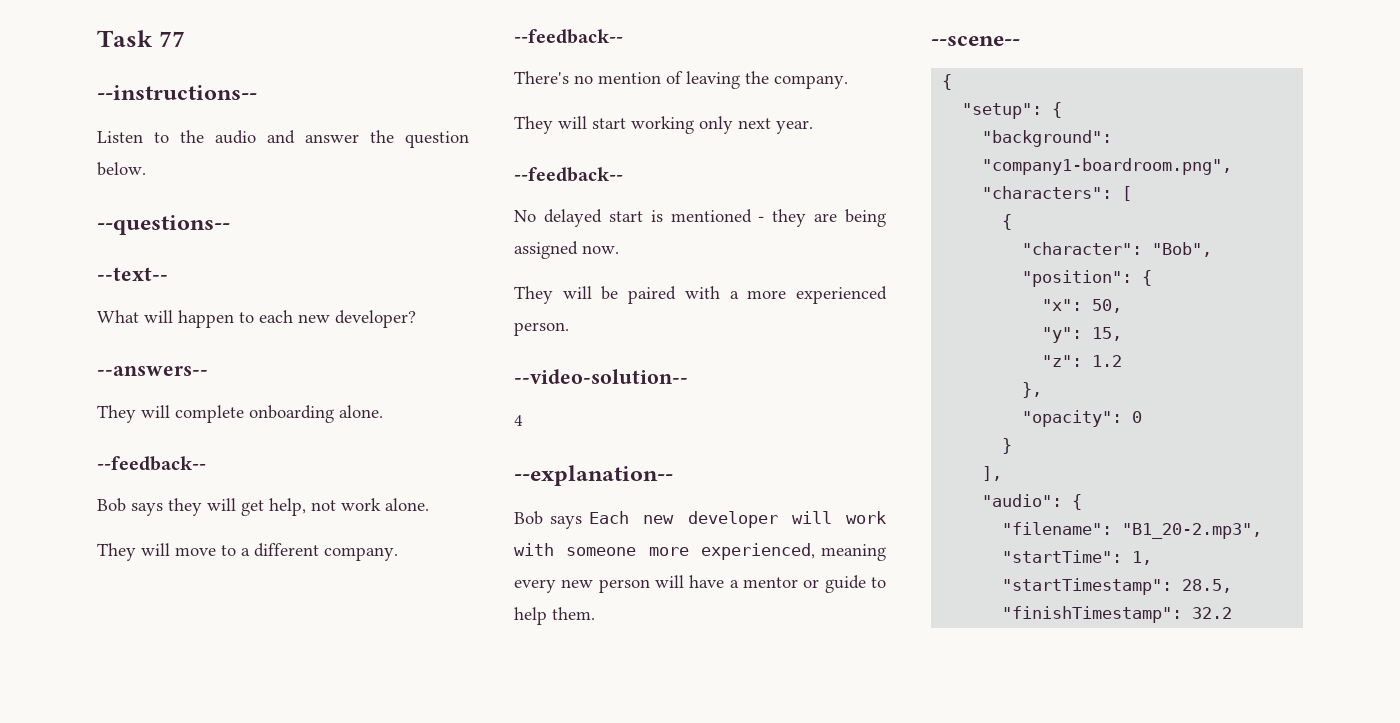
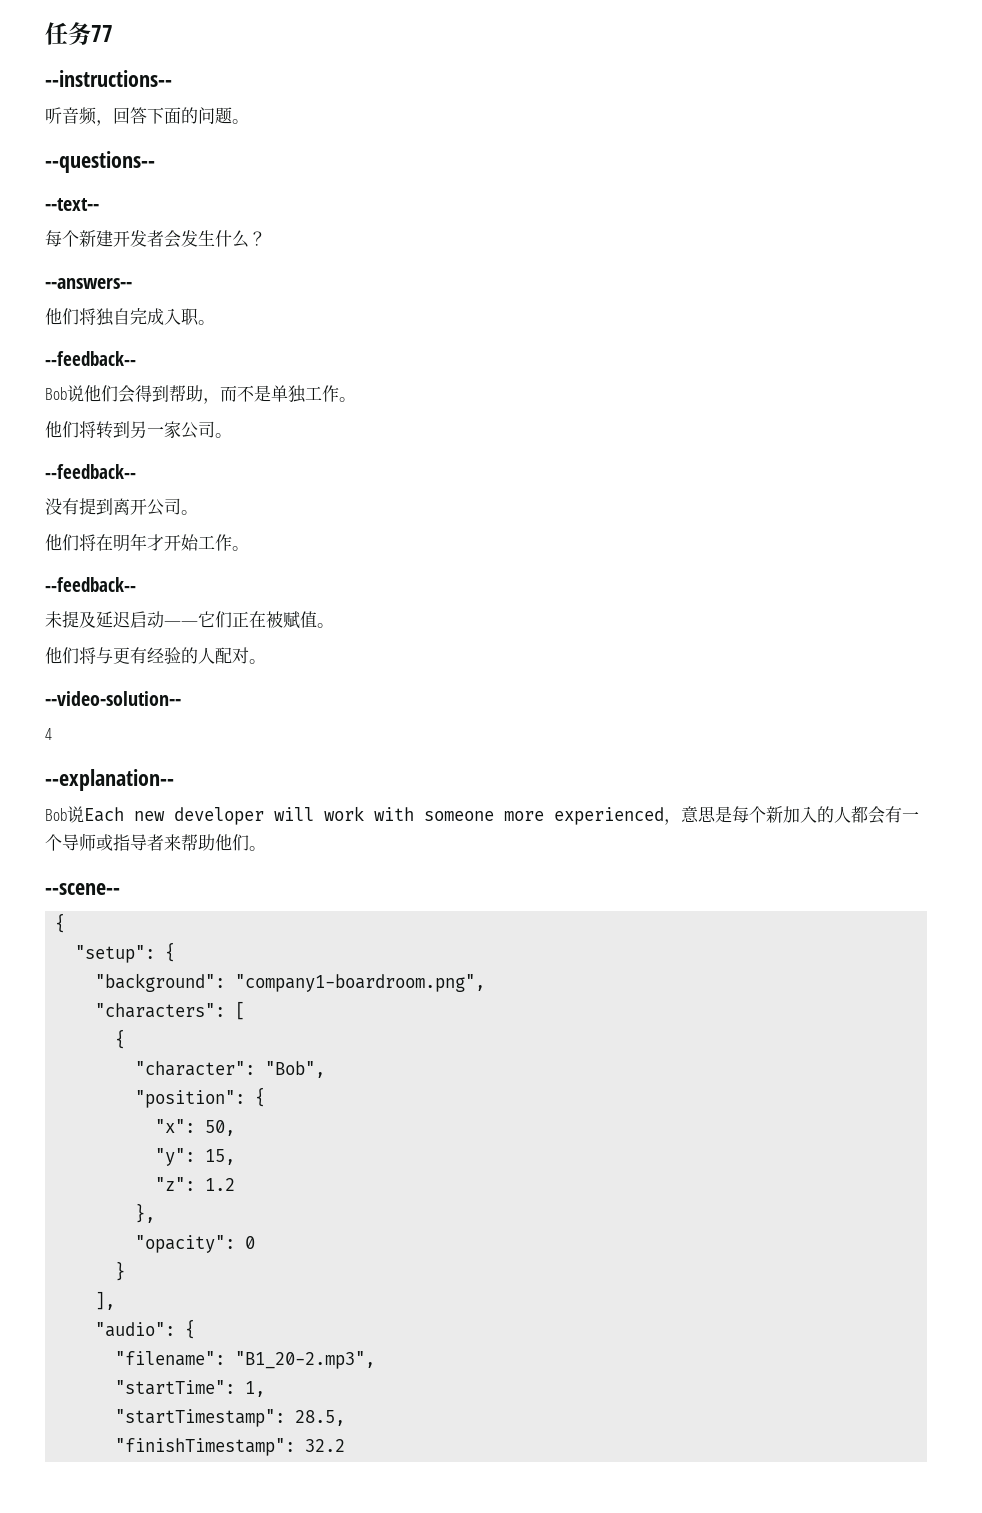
[97,30,153,47] Task -> [45,22,91,45] 任务
[97,130,469,148] [97,162,146,176] [97,215,230,235] [97,267,168,281] [97,310,416,328] [97,366,208,376] [97,405,383,423] [97,456,206,471] [97,498,429,516] [97,543,398,561] [514,29,623,44] [514,71,848,89] [514,116,813,134] [514,167,623,182] [514,209,886,227] [514,241,619,259] [514,286,887,304] [514,322,569,336] Listen to the audio and answer the question below. // --questions-- // --text-- // What will happen to each new developer? // --answers-- // They will complete onboarding alone. // --feedback-- // Bob says they will get help, not work alone. // They will move to a different company. // --feedback-- // There's no mention of leaving the company. // They will start working only next year. // --feedback-- // No delayed start is mentioned - they are being assigned now. // They will be paired with a more experienced person. -> [45,107,249,126] [45,151,155,173] [45,198,99,211] [45,230,266,248] [45,278,132,289] [45,308,215,326] [45,351,136,366] [45,385,356,404] [45,421,232,439] [45,464,136,479] [45,498,198,516] [45,533,249,552] [45,577,136,592] [45,611,334,629] [45,647,266,664] 听音频，回答下面的问题。 // --questions-- // --text-- // 每个新建开发者会发生什么？ // --answers-- // 他们将独自完成入职。 // --feedback-- // Bob说他们会得到帮助，而不是单独工作。 // 他们将转到另一家公司。 // --feedback-- // 没有提到离开公司。 // 他们将在明年才开始工作。 // --feedback-- // 未提及延迟启动——它们正在被赋值。 // 他们将与更有经验的人配对。
[550,516,583,529] says -> [67,806,84,823] 说
[700,543,886,561] [514,575,886,593] [514,607,595,625] experienced, meaning every new person will have a mentor or guide to help them. -> [554,806,919,825] [45,833,266,851] experienced，意思是每个新加入的人都会有一个导师或指导者来帮助他们。

